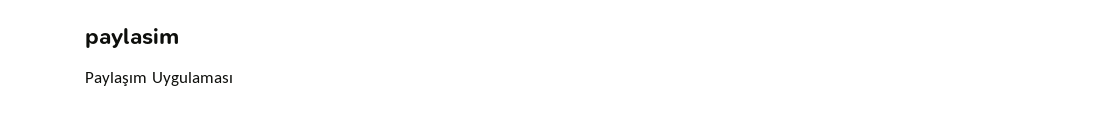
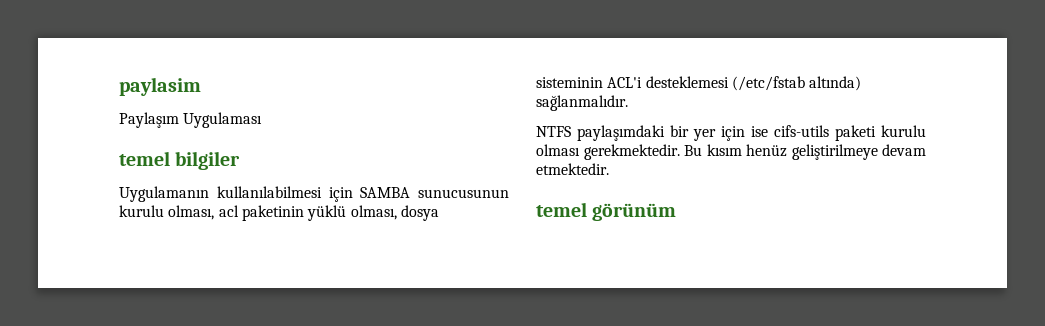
(233, 79) none -> [119,151,241,170] [119,186,509,202] [119,205,439,221] [536,76,862,91] [536,95,628,111] [536,125,926,141] [536,144,926,160] [536,163,609,175] [536,202,677,221] // temel bilgiler // Uygulamanın kullanılabilmesi için SAMBA sunucusunun kurulu olması, acl paketinin yüklü olması, dosya sisteminin ACL'i desteklemesi (/etc/fstab altında) sağlanmalıdır. // NTFS paylaşımdaki bir yer için ise cifs-utils paketi kurulu olması gerekmektedir. Bu kısım henüz geliştirilmeye devam etmektedir. // temel görünüm

